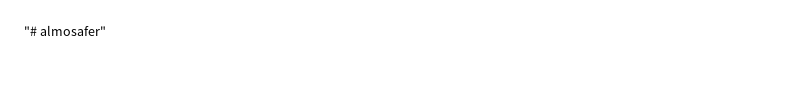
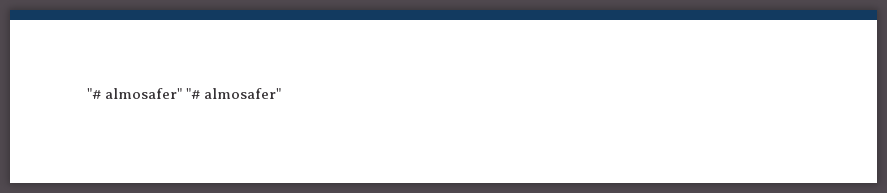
[24,25,107,36] "# almosafer" -> [87,88,282,99] "# almosafer" "# almosafer"

